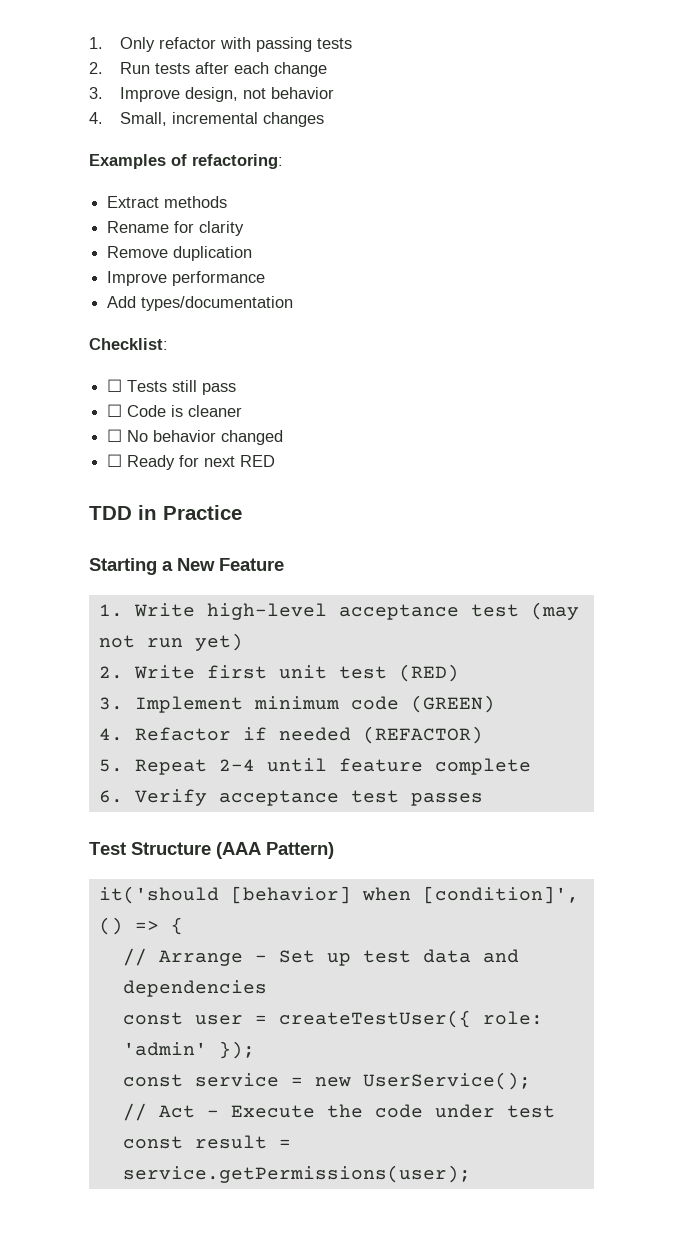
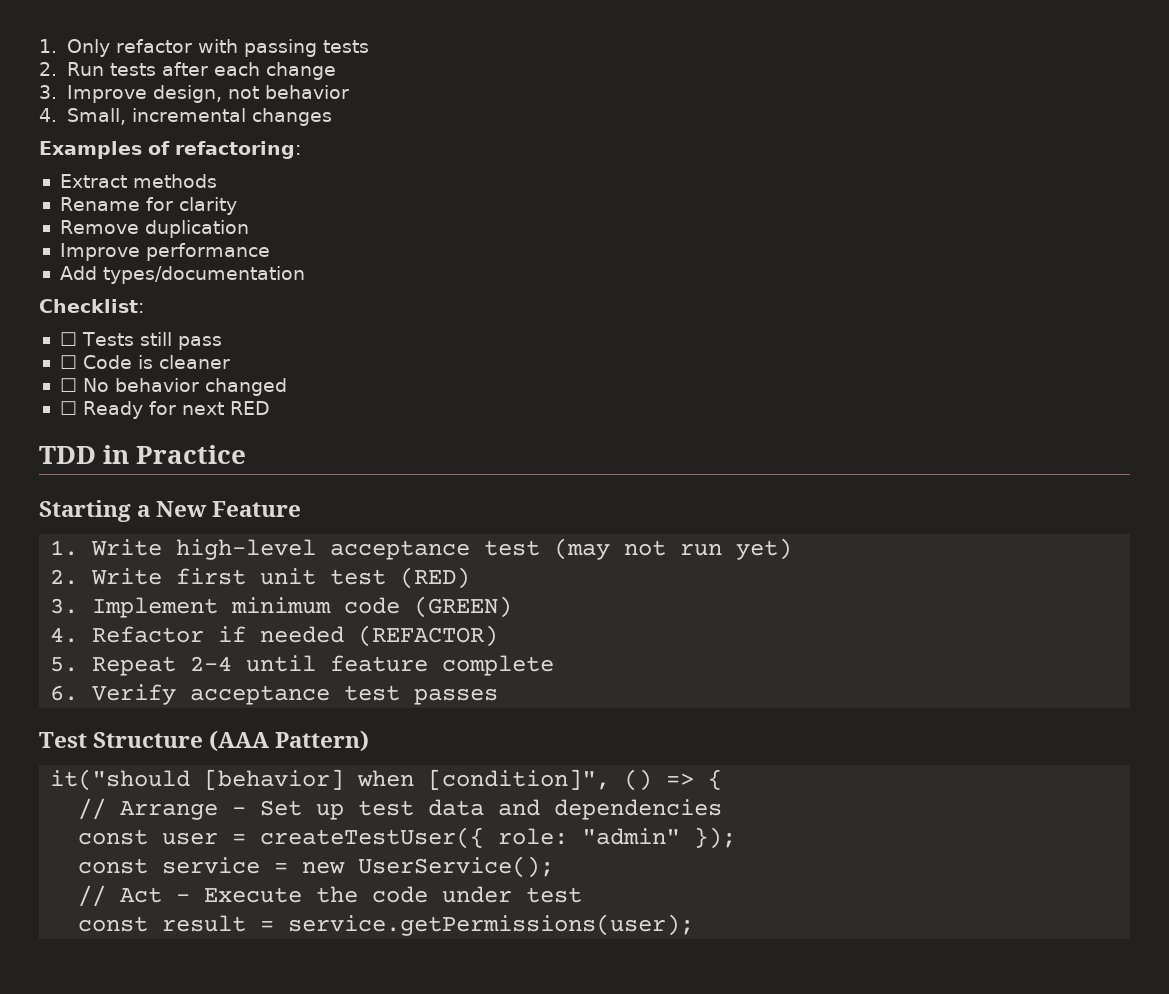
[98,886,219,904] it('should -> [50,769,191,791] it("should
[422,886,579,904] [condition]', -> [428,769,611,790] [condition]",
[122,1042,207,1056] 'admin' -> [582,828,681,845] "admin"

